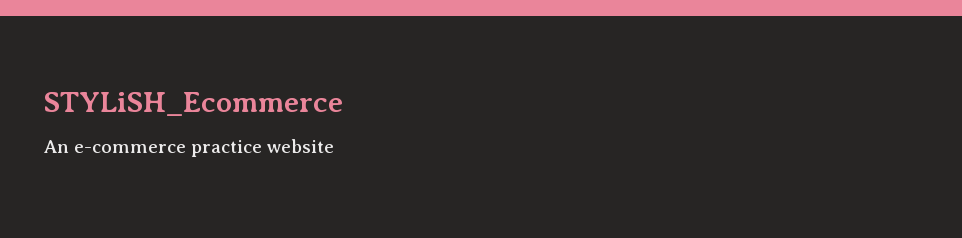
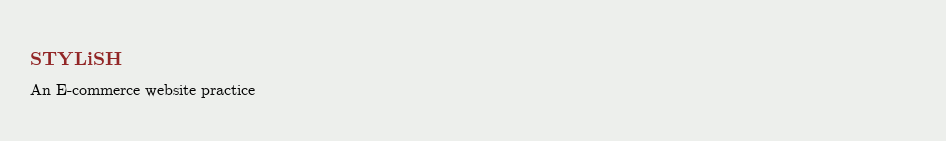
[44,92,343,116] STYLiSH_Ecommerce -> [30,52,122,66] STYLiSH
[74,139,335,157] e-commerce practice website -> [56,84,255,98] E-commerce website practice

